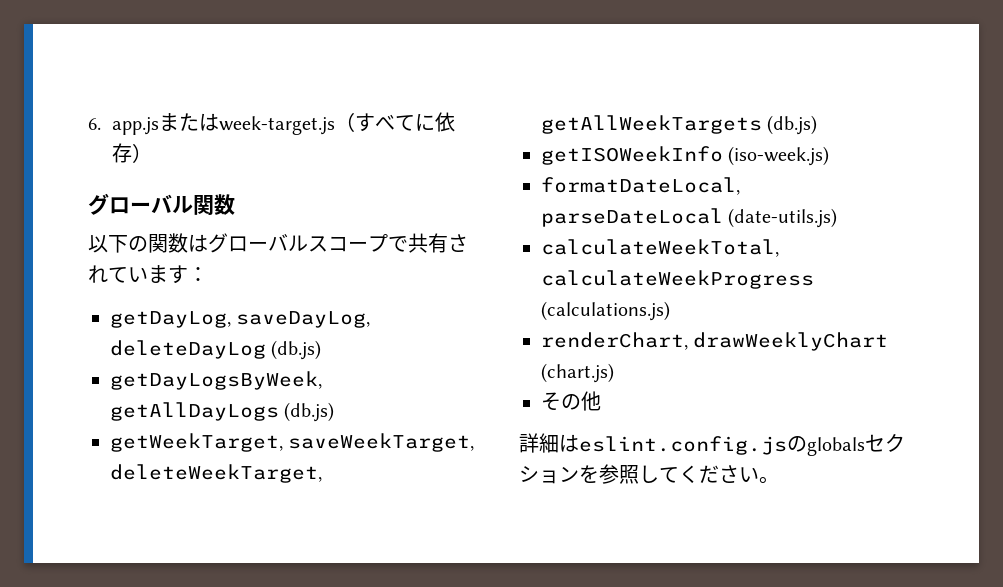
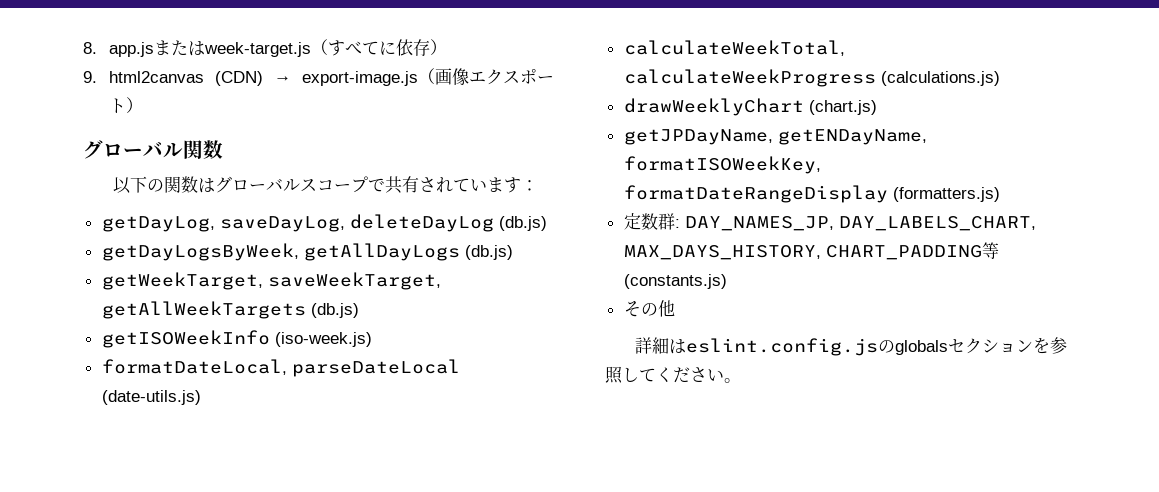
[88,118,101,130] 6. -> [83,42,97,54] 8.
(153, 153) none -> [83,68,554,86] [109,97,144,114] // 9. html2canvas (CDN) → export-image.js（画像エクスポート）
[110,464,322,483] deleteWeekTarget, -> (441, 281) none
[541,332,688,350] renderChart, -> (1000, 78) none
(614, 373) none -> [623,129,927,145] [623,156,821,174] [623,185,1000,203] [623,213,1036,231] [623,242,999,260] [623,274,727,289] // getJPDayName, getENDayName, formatISOWeekKey, formatDateRangeDisplay (formatters.js) // 定数群: DAY_NAMES_JP, DAY_LABELS_CHART, MAX_DAYS_HISTORY, CHART_PADDING等(constants.js)

